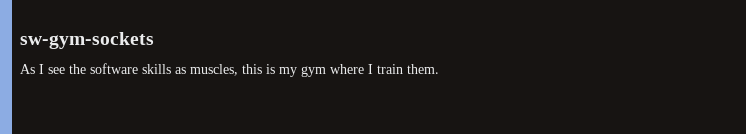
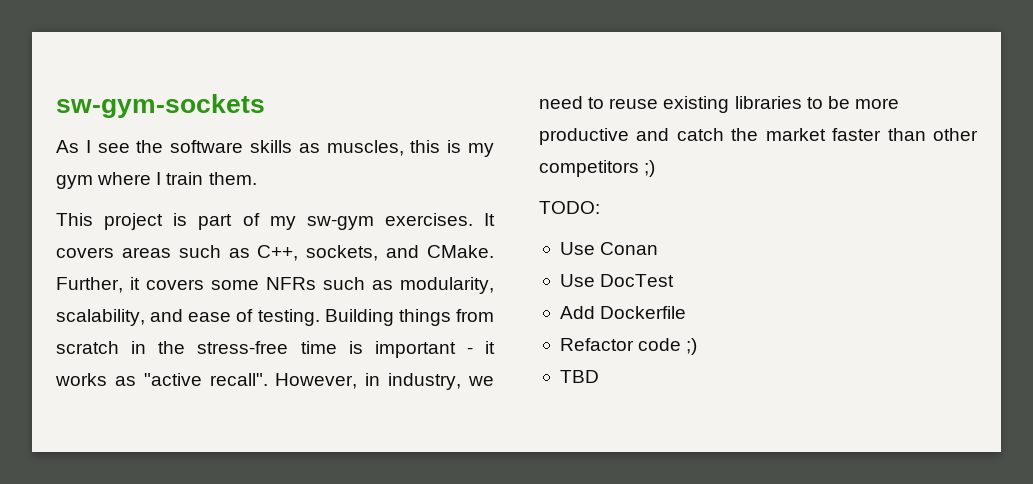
(439, 69) none -> [56,213,495,230] [56,245,494,261] [56,277,494,294] [56,309,495,326] [56,341,495,358] [55,373,494,390] [539,96,899,113] [539,128,978,145] [539,160,656,177] [539,201,600,214] [559,242,659,255] [559,274,675,287] [559,306,687,319] [559,338,698,355] [559,370,599,383] // This project is part of my sw-gym exercises. It covers areas such as C++, sockets, and CMake. Further, it covers some NFRs such as modularity, scalability, and ease of testing. Building things from scratch in the stress-free time is important - it works as "active recall". However, in industry, we need to reuse existing libraries to be more productive and catch the market faster than other competitors ;) // TODO: // Use Conan // Use DocTest // Add Dockerfile // Refactor code ;) // TBD

